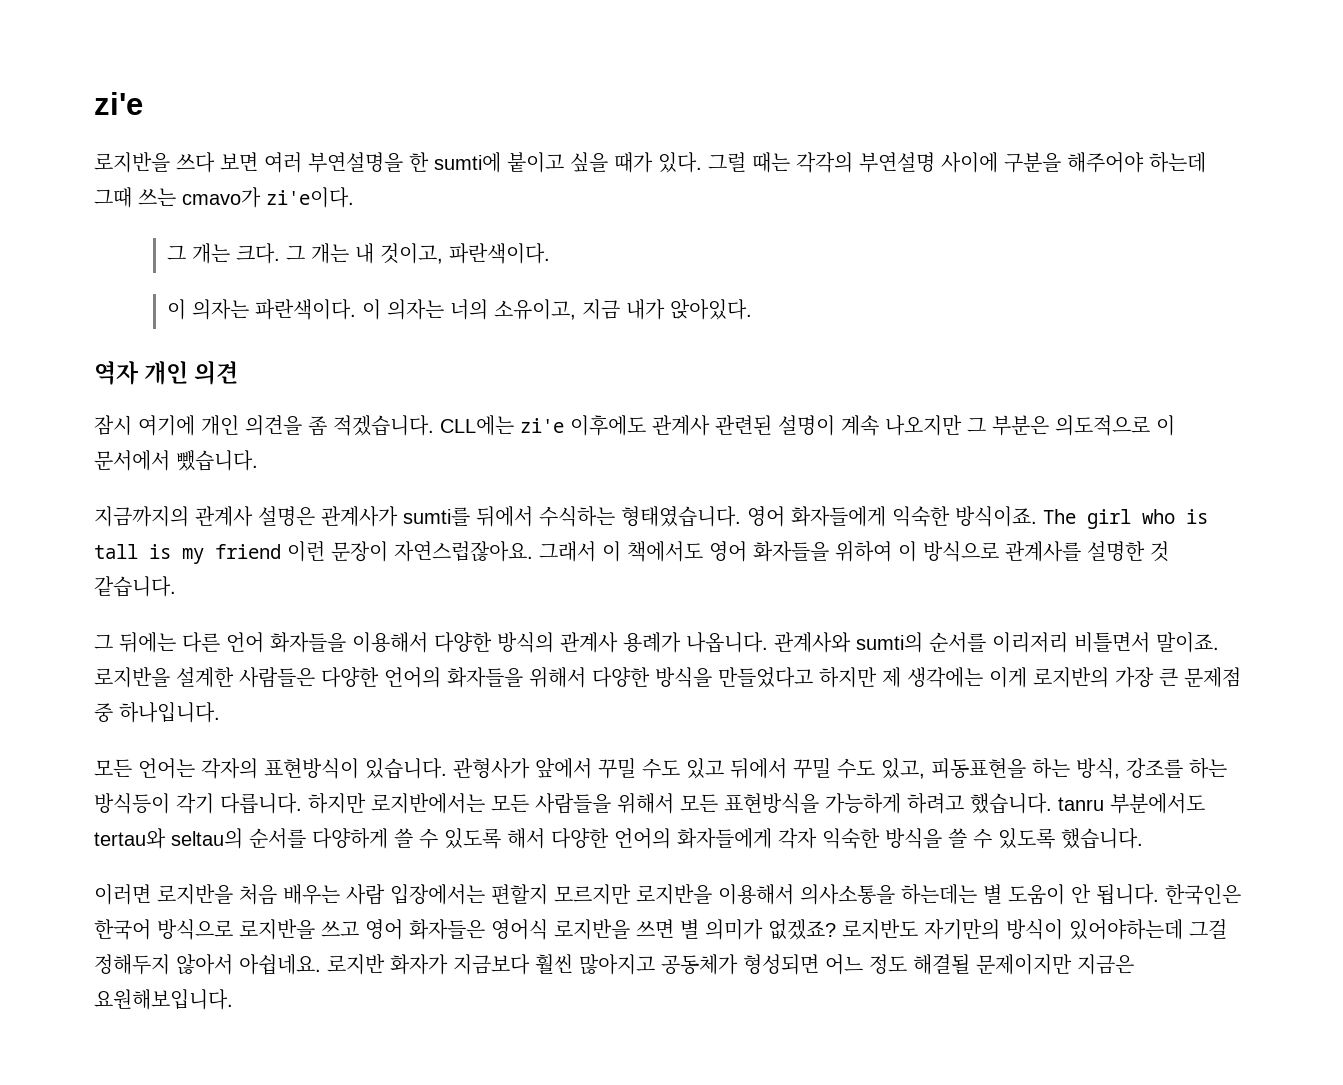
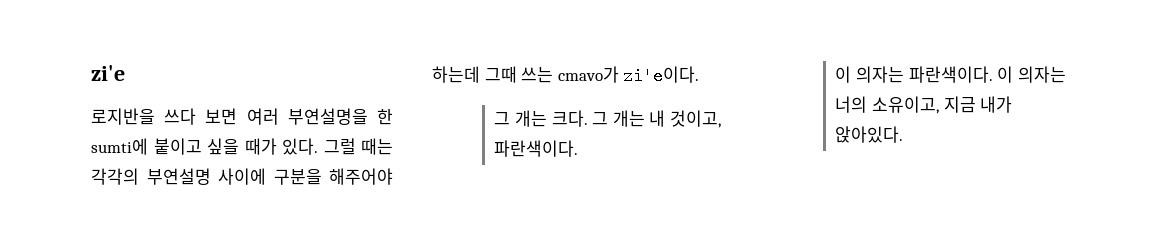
[94,361,239,385] [94,415,1175,436] [94,450,258,471] [94,506,1208,529] [94,541,1169,564] [94,576,176,597] [94,632,1219,653] [94,667,1241,688] [94,702,220,723] [94,758,1227,779] [94,793,1205,814] [94,828,1143,849] [94,884,1241,905] [94,919,1227,940] [94,954,1134,975] [94,989,233,1010] // 역자 개인 의견 // 잠시 여기에 개인 의견을 좀 적겠습니다. CLL에는 zi'e 이후에도 관계사 관련된 설명이 계속 나오지만 그 부분은 의도적으로 이 문서에서 뺐습니다. // 지금까지의 관계사 설명은 관계사가 sumti를 뒤에서 수식하는 형태였습니다. 영어 화자들에게 익숙한 방식이죠. The girl who is tall is my friend 이런 문장이 자연스럽잖아요. 그래서 이 책에서도 영어 화자들을 위하여 이 방식으로 관계사를 설명한 것 같습니다. // 그 뒤에는 다른 언어 화자들을 이용해서 다양한 방식의 관계사 용례가 나옵니다. 관계사와 sumti의 순서를 이리저리 비틀면서 말이죠. 로지반을 설계한 사람들은 다양한 언어의 화자들을 위해서 다양한 방식을 만들었다고 하지만 제 생각에는 이게 로지반의 가장 큰 문제점 중 하나입니다. // 모든 언어는 각자의 표현방식이 있습니다. 관형사가 앞에서 꾸밀 수도 있고 뒤에서 꾸밀 수도 있고, 피동표현을 하는 방식, 강조를 하는 방식등이 각기 다릅니다. 하지만 로지반에서는 모든 사람들을 위해서 모든 표현방식을 가능하게 하려고 했습니다. tanru 부분에서도 tertau와 seltau의 순서를 다양하게 쓸 수 있도록 해서 다양한 언어의 화자들에게 각자 익숙한 방식을 쓸 수 있도록 했습니다. // 이러면 로지반을 처음 배우는 사람 입장에서는 편할지 모르지만 로지반을 이용해서 의사소통을 하는데는 별 도움이 안 됩니다. 한국인은 한국어 방식으로 로지반을 쓰고 영어 화자들은 영어식 로지반을 쓰면 별 의미가 없겠죠? 로지반도 자기만의 방식이 있어야하는데 그걸 정해두지 않아서 아쉽네요. 로지반 화자가 지금보다 훨씬 많아지고 공동체가 형성되면 어느 정도 해결될 문제이지만 지금은 요원해보입니다. -> (904, 134) none

